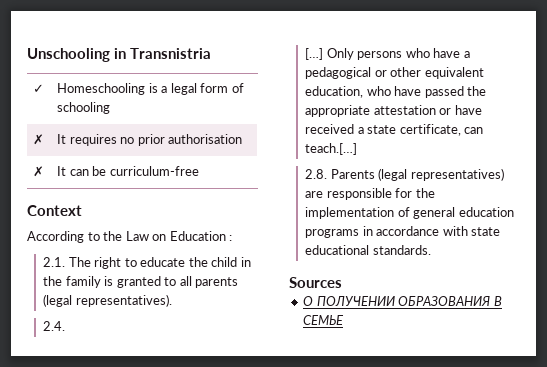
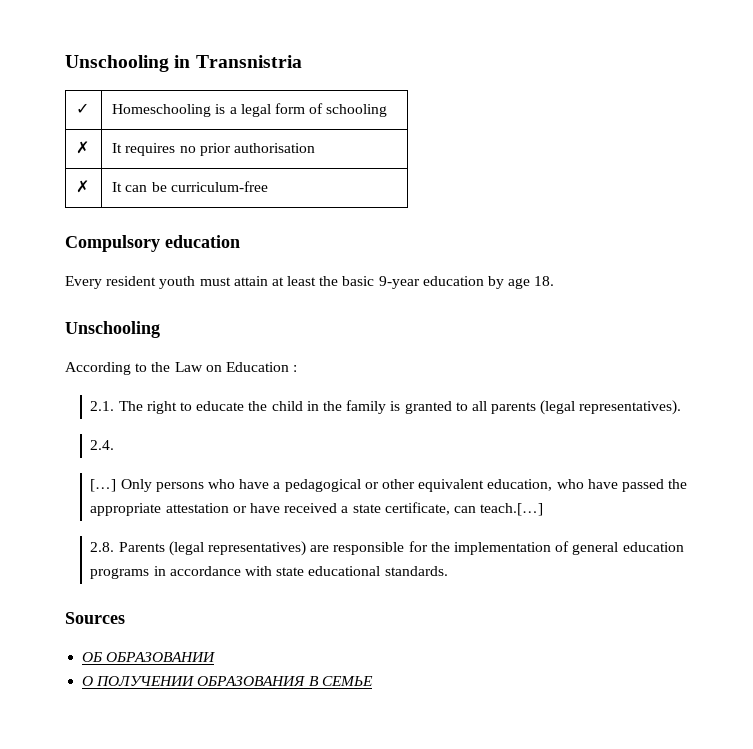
[27,205,82,216] Context -> [65,235,240,252] [65,276,555,289] [65,321,160,338] Compulsory education // Every resident youth must attain at least the basic 9-year education by age 18. // Unschooling
(342, 282) none -> [82,652,216,662] // ОБ ОБРАЗОВАНИИ

